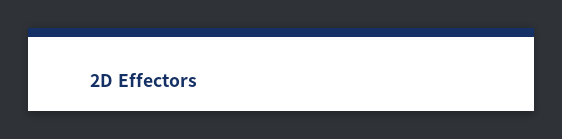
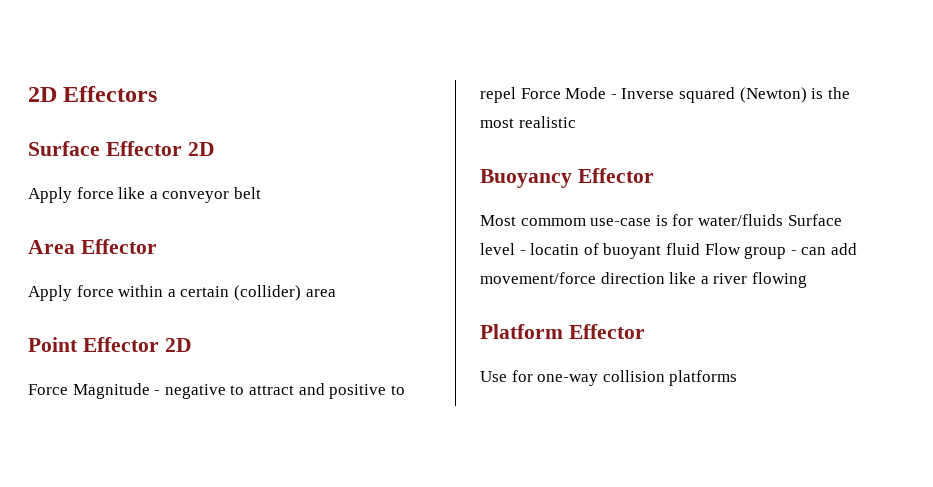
(197, 79) none -> [28,141,215,156] [28,187,261,203] [28,239,157,254] [28,285,336,301] [28,337,192,352] [28,383,405,399] [480,87,850,103] [480,116,576,128] [480,168,654,188] [480,214,842,226] [480,243,857,259] [480,272,807,288] [480,324,645,339] [480,370,738,386] // Surface Effector 2D // Apply force like a conveyor belt // Area Effector // Apply force within a certain (collider) area // Point Effector 2D // Force Magnitude - negative to attract and positive to repel Force Mode - Inverse squared (Newton) is the most realistic // Buoyancy Effector // Most commom use-case is for water/fluids Surface level - locatin of buoyant fluid Flow group - can add movement/force direction like a river flowing // Platform Effector // Use for one-way collision platforms

